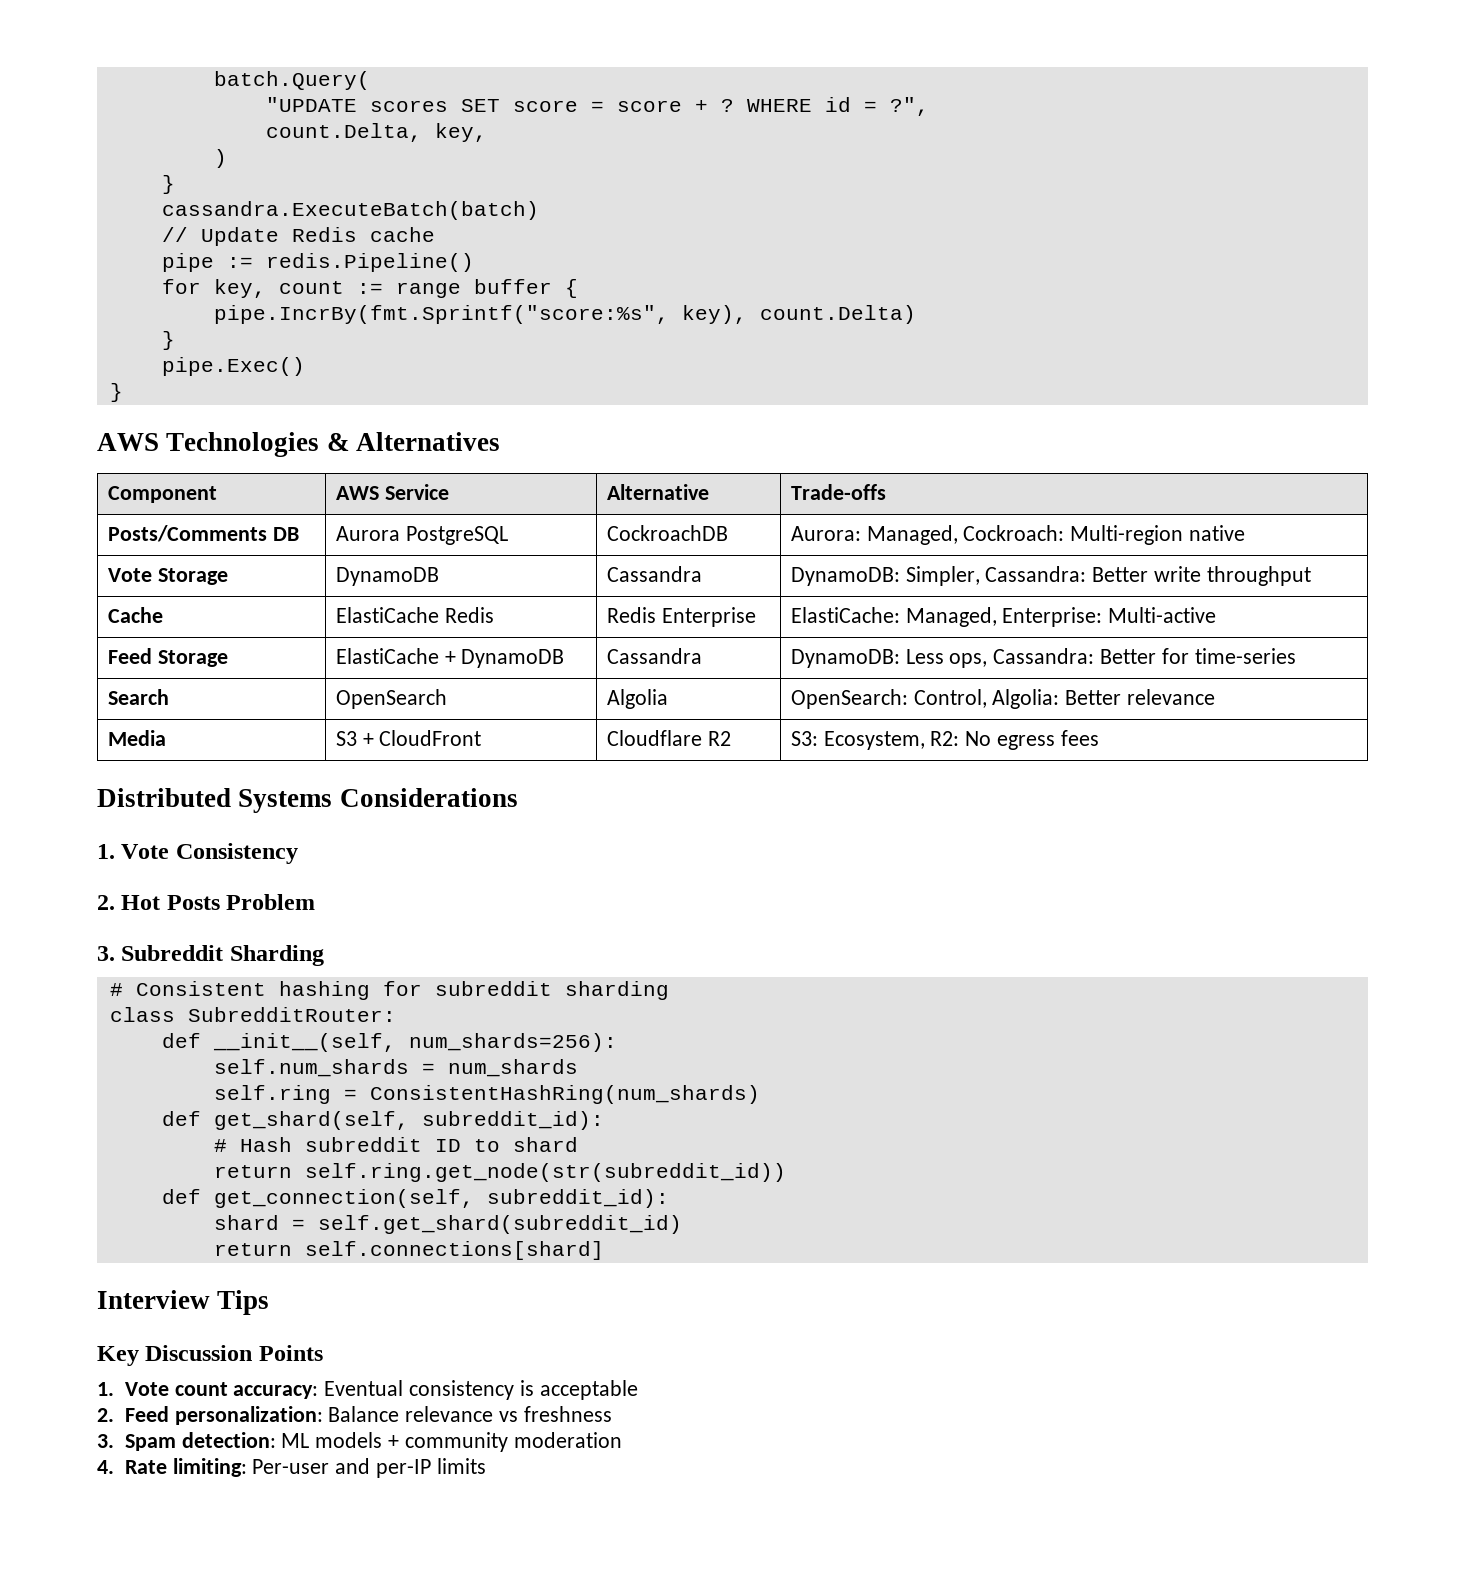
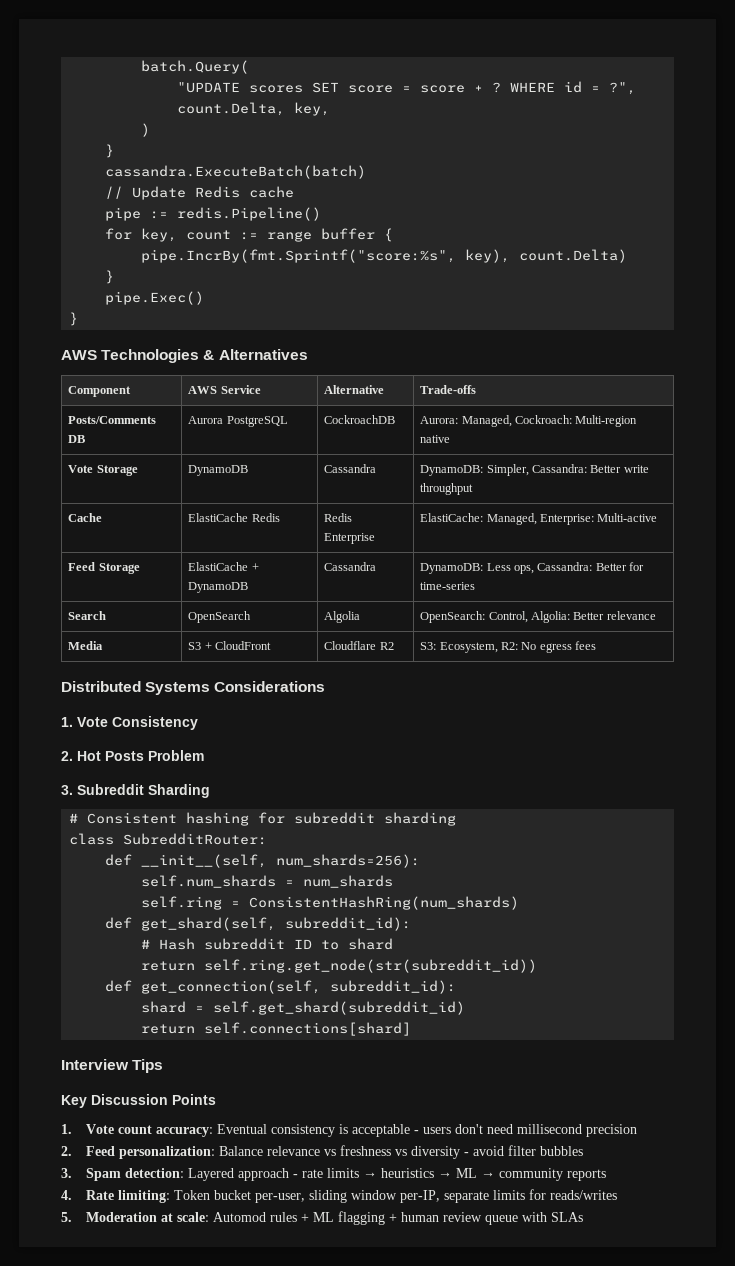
(638, 1390) none -> [414,1124,638,1137] - users don't need millisecond precision
[97,1432,622,1452] [97,1458,486,1478] // 3. Spam detection: ML models + community moderation // 4. Rate limiting: Per-user and per-IP limits -> [395,1145,584,1159] [61,1168,607,1181] [61,1189,618,1203] [61,1211,584,1225] vs diversity - avoid filter bubbles // 3. Spam detection: Layered approach - rate limits → heuristics → ML → community reports // 4. Rate limiting: Token bucket per-user, sliding window per-IP, separate limits for reads/writes // 5. Moderation at scale: Automod rules + ML flagging + human review queue with SLAs

